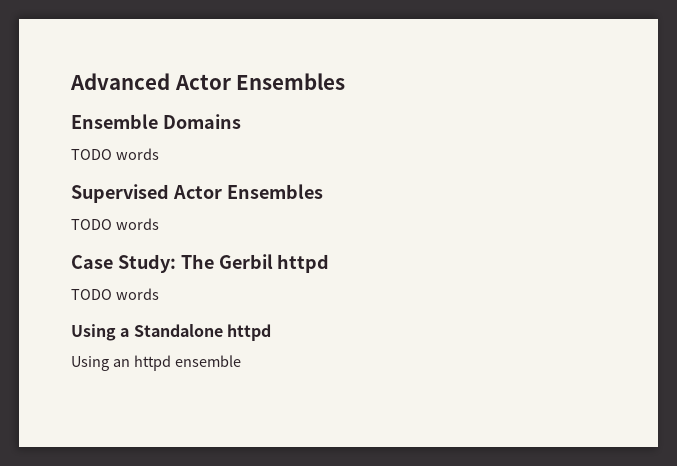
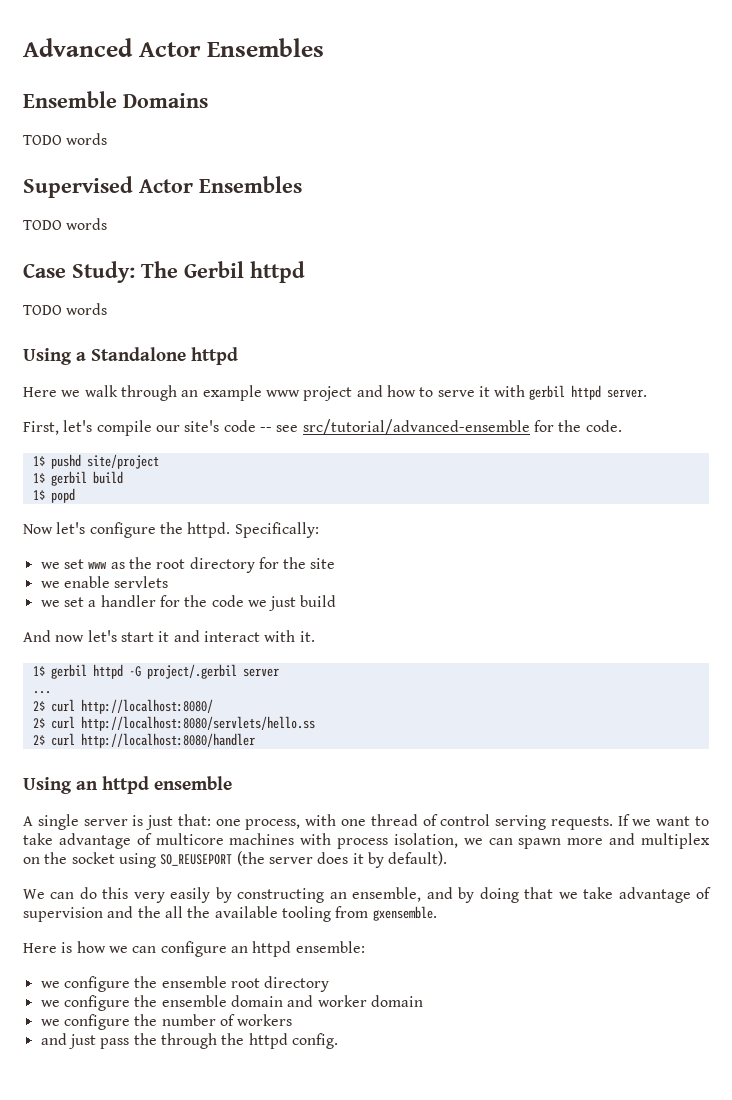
[71,355,241,371] Using an httpd ensemble -> [23,385,648,401] [23,419,622,436] [32,454,159,469] [32,471,123,486] [32,488,75,503] [23,522,319,538] [40,557,336,573] [40,576,169,588] [40,595,337,611] [23,630,315,642] [32,664,279,679] [32,691,51,694] [32,699,213,714] [32,716,315,731] [32,733,255,748] [23,776,232,794] [23,814,710,830] [23,833,710,849] [23,851,448,868] [23,887,712,903] [23,906,437,922] [23,941,365,957] [40,976,330,992] [40,995,423,1011] [40,1014,293,1030] [40,1033,338,1049] Here we walk through an example www project and how to serve it with gerbil httpd server. // First, let's compile our site's code -- see src/tutorial/advanced-ensemble for the code. // 1$ pushd site/project // 1$ gerbil build // 1$ popd // Now let's configure the httpd. Specifically: // we set www as the root directory for the site // we enable servlets // we set a handler for the code we just build // And now let's start it and interact with it. // 1$ gerbil httpd -G project/.gerbil server // ... // 2$ curl http://localhost:8080/ // 2$ curl http://localhost:8080/servlets/hello.ss // 2$ curl http://localhost:8080/handler // Using an httpd ensemble // A single server is just that: one process, with one thread of control serving requests. If we want to take advantage of multicore machines with process isolation, we can spawn more and multiplex on the socket using SO_REUSEPORT (the server does it by default). // We can do this very easily by constructing an ensemble, and by doing that we take advantage of supervision and the all the available tooling from gxensemble. // Here is how we can configure an httpd ensemble: // we configure the ensemble root directory // we configure the ensemble domain and worker domain // we configure the number of workers // and just pass the through the httpd config.

